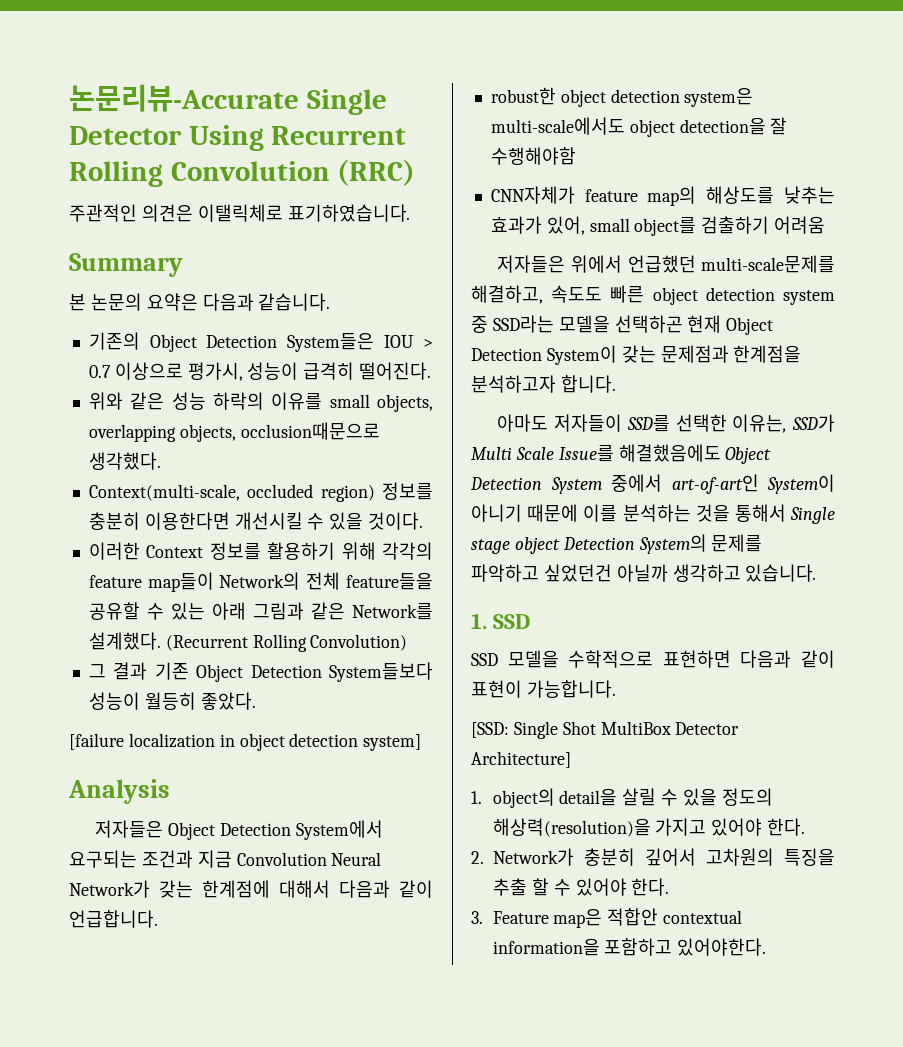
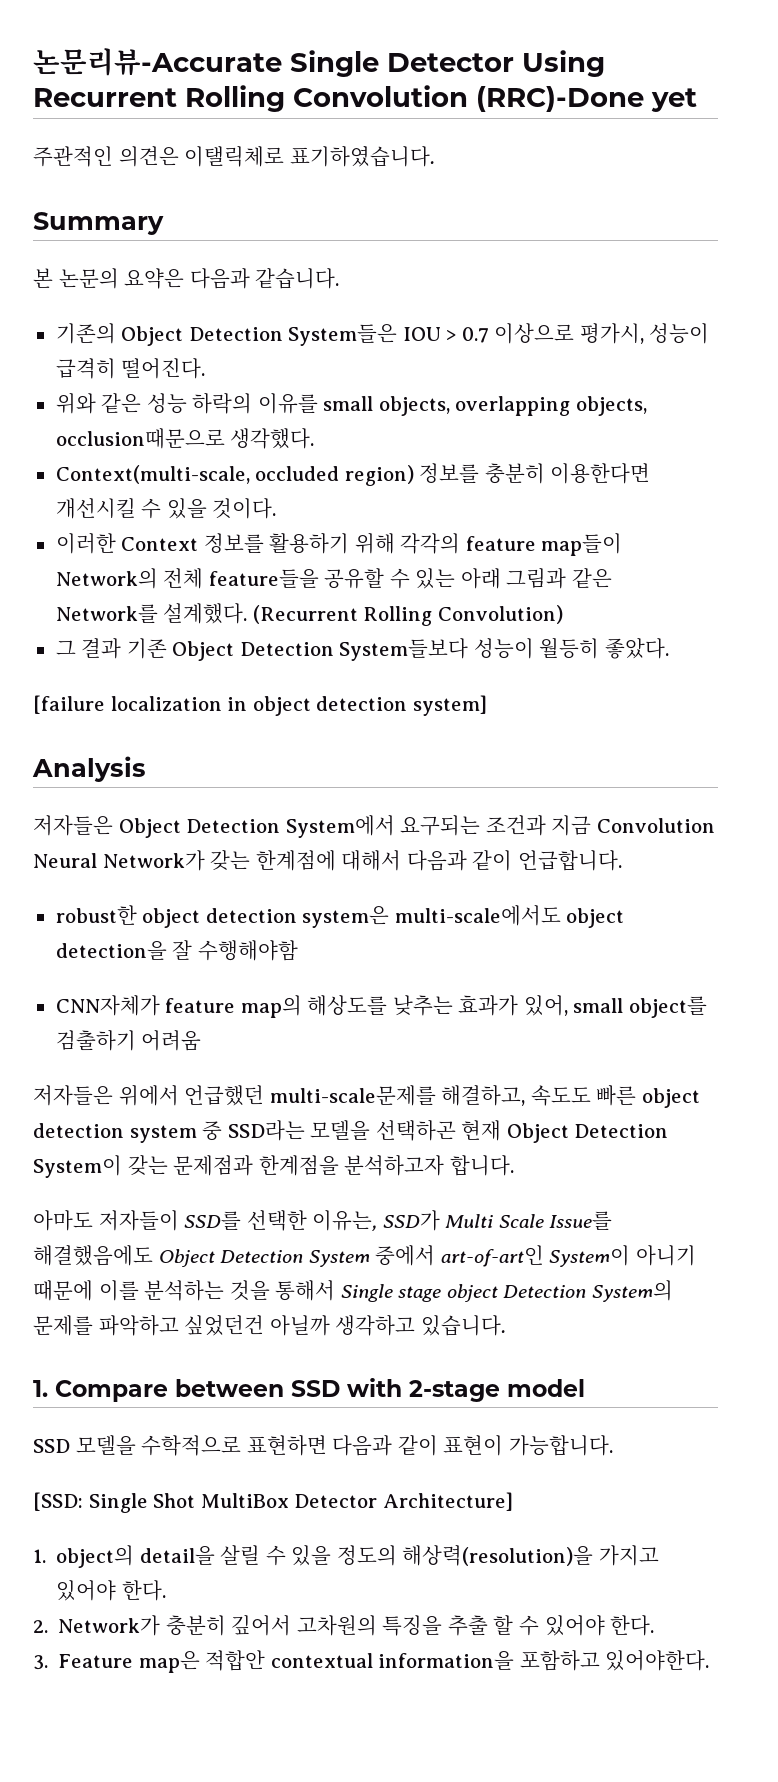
[337,159,416,186] (RRC) -> [476,86,697,112] (RRC)-Done yet
[493,614,531,629] SSD -> [55,1378,585,1402] Compare between SSD with 2-stage model

